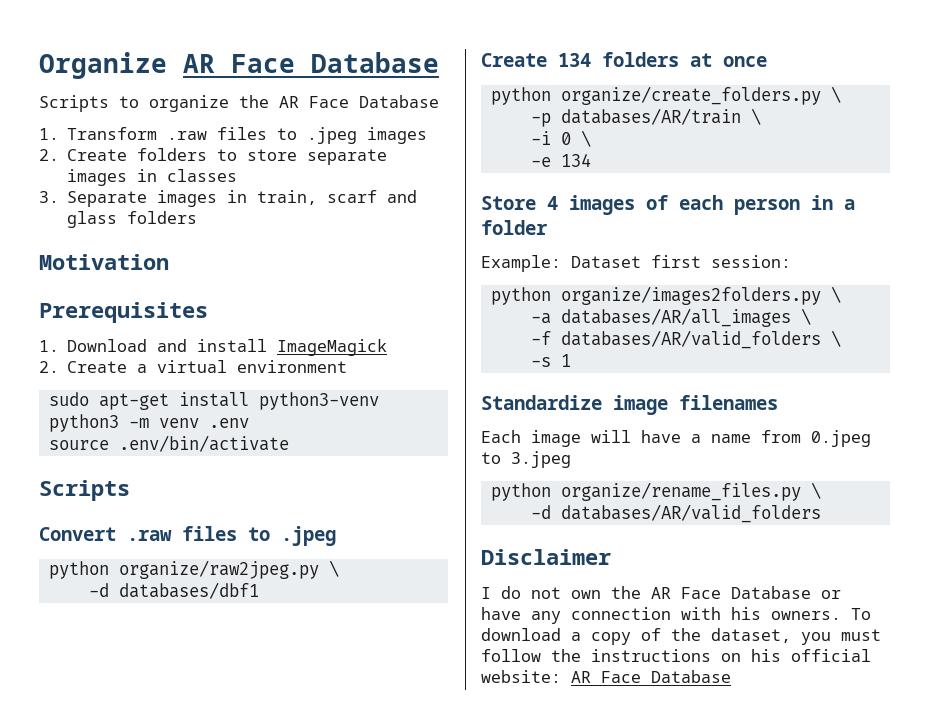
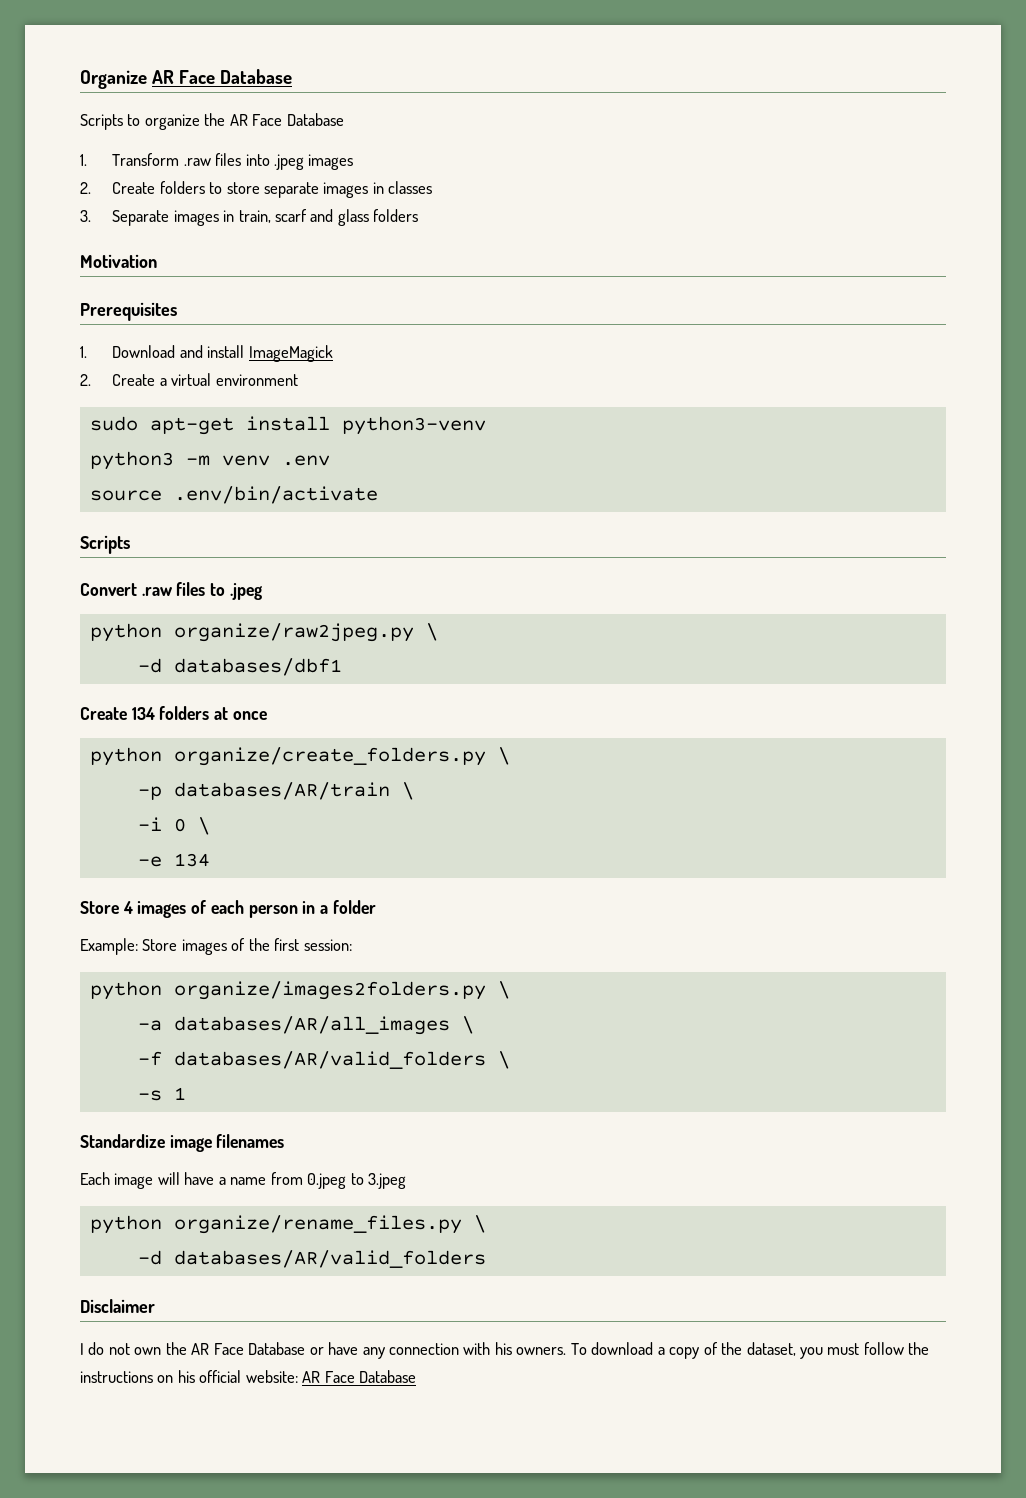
[277,128,298,140] to -> [245,154,270,166] into
[571,256,641,268] Dataset -> [142,938,270,955] Store images of the

